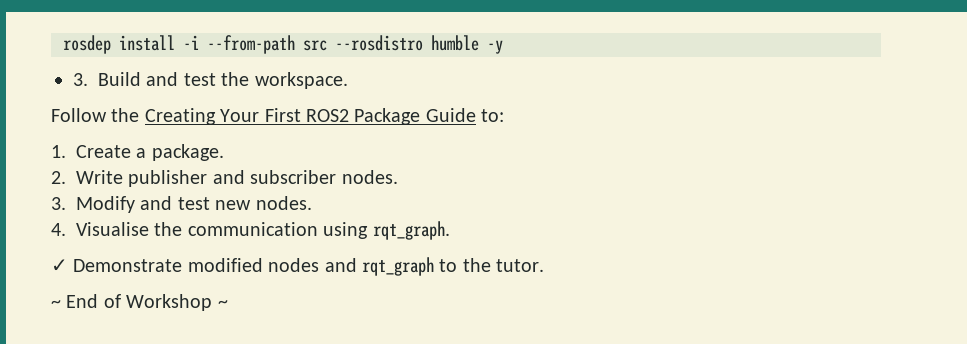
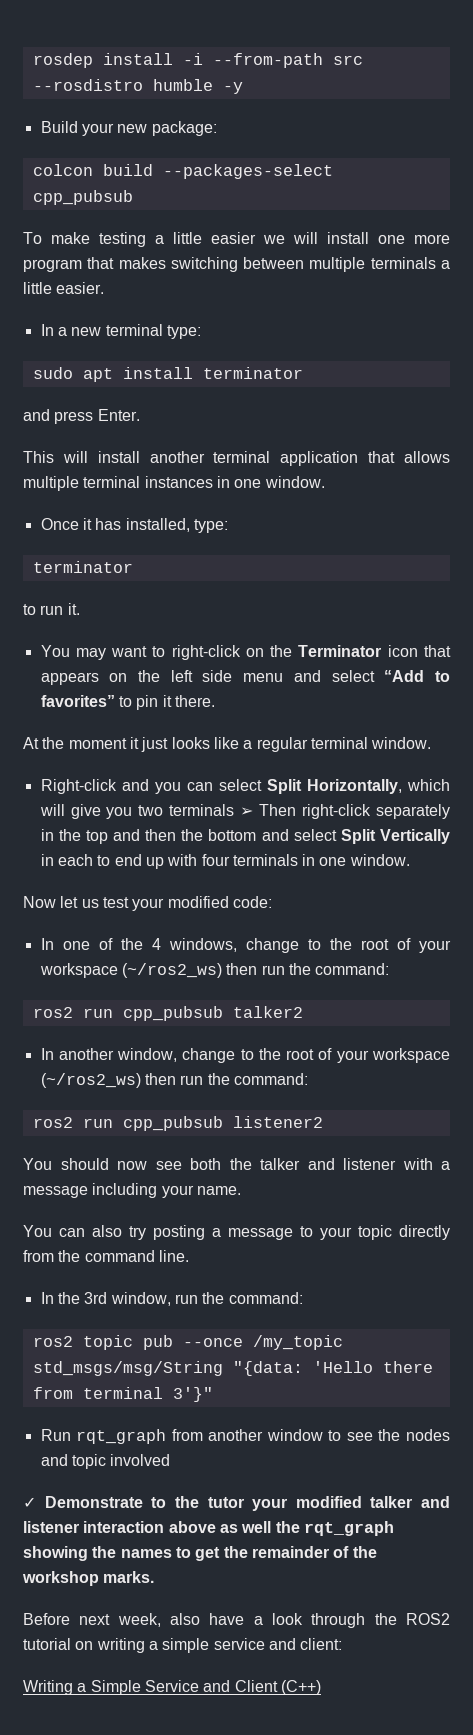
[73,72,348,89] [51,108,505,125] [51,144,224,161] [51,170,398,187] [51,196,312,213] [51,221,450,240] [51,257,545,276] [51,294,228,311] 3. Build and test the workspace. // Follow the Creating Your First ROS2 Package Guide to: // 1. Create a package. // 2. Write publisher and subscriber nodes. // 3. Modify and test new nodes. // 4. Visualise the communication using rqt_graph. // ✓ Demonstrate modified nodes and rqt_graph to the tutor. // ~ End of Workshop ~ -> [40,121,217,136] [32,164,333,179] [32,190,133,205] [23,232,450,247] [23,257,450,272] [23,282,105,294] [40,324,201,339] [32,367,303,382] [23,409,140,424] [23,451,450,466] [23,476,325,491] [40,518,228,533] [32,561,133,573] [23,603,80,615] [40,645,451,660] [40,670,450,685] [40,695,215,710] [23,737,432,752] [40,779,450,794] [39,804,451,819] [40,829,450,844] [40,854,410,869] [23,896,272,911] [40,938,452,953] [39,963,390,978] [32,1006,303,1021] [40,1048,450,1063] [40,1073,308,1088] [32,1116,323,1131] [23,1158,450,1170] [23,1183,241,1198] [23,1225,450,1240] [23,1250,189,1262] [40,1292,303,1306] [32,1335,343,1350] [32,1361,433,1376] [32,1387,213,1402] [40,1429,451,1444] [40,1454,171,1469] [23,1496,450,1511] [23,1521,394,1536] [23,1546,377,1561] [22,1571,155,1586] [23,1613,450,1628] [23,1638,343,1653] [23,1680,321,1695] Build your new package: // colcon build --packages-select cpp_pubsub // To make testing a little easier we will install one more program that makes switching between multiple terminals a little easier. // In a new terminal type: // sudo apt install terminator // and press Enter. // This will install another terminal application that allows multiple terminal instances in one window. // Once it has installed, type: // terminator // to run it. // You may want to right-click on the Terminator icon that appears on the left side menu and select “Add to favorites” to pin it there. // At the moment it just looks like a regular terminal window. // Right-click and you can select Split Horizontally, which will give you two terminals ➢ Then right-click separately in the top and then the bottom and select Split Vertically in each to end up with four terminals in one window. // Now let us test your modified code: // In one of the 4 windows, change to the root of your workspace (~/ros2_ws) then run the command: // ros2 run cpp_pubsub talker2 // In another window, change to the root of your workspace (~/ros2_ws) then run the command: // ros2 run cpp_pubsub listener2 // You should now see both the talker and listener with a message including your name. // You can also try posting a message to your topic directly from the command line. // In the 3rd window, run the command: // ros2 topic pub --once /my_topic std_msgs/msg/String "{data: 'Hello there from terminal 3'}" // Run rqt_graph from another window to see the nodes and topic involved // ✓ Demonstrate to the tutor your modified talker and listener interaction above as well the rqt_graph showing the names to get the remainder of the workshop marks. // Before next week, also have a look through the ROS2 tutorial on writing a simple service and client: // Writing a Simple Service and Client (C++)

